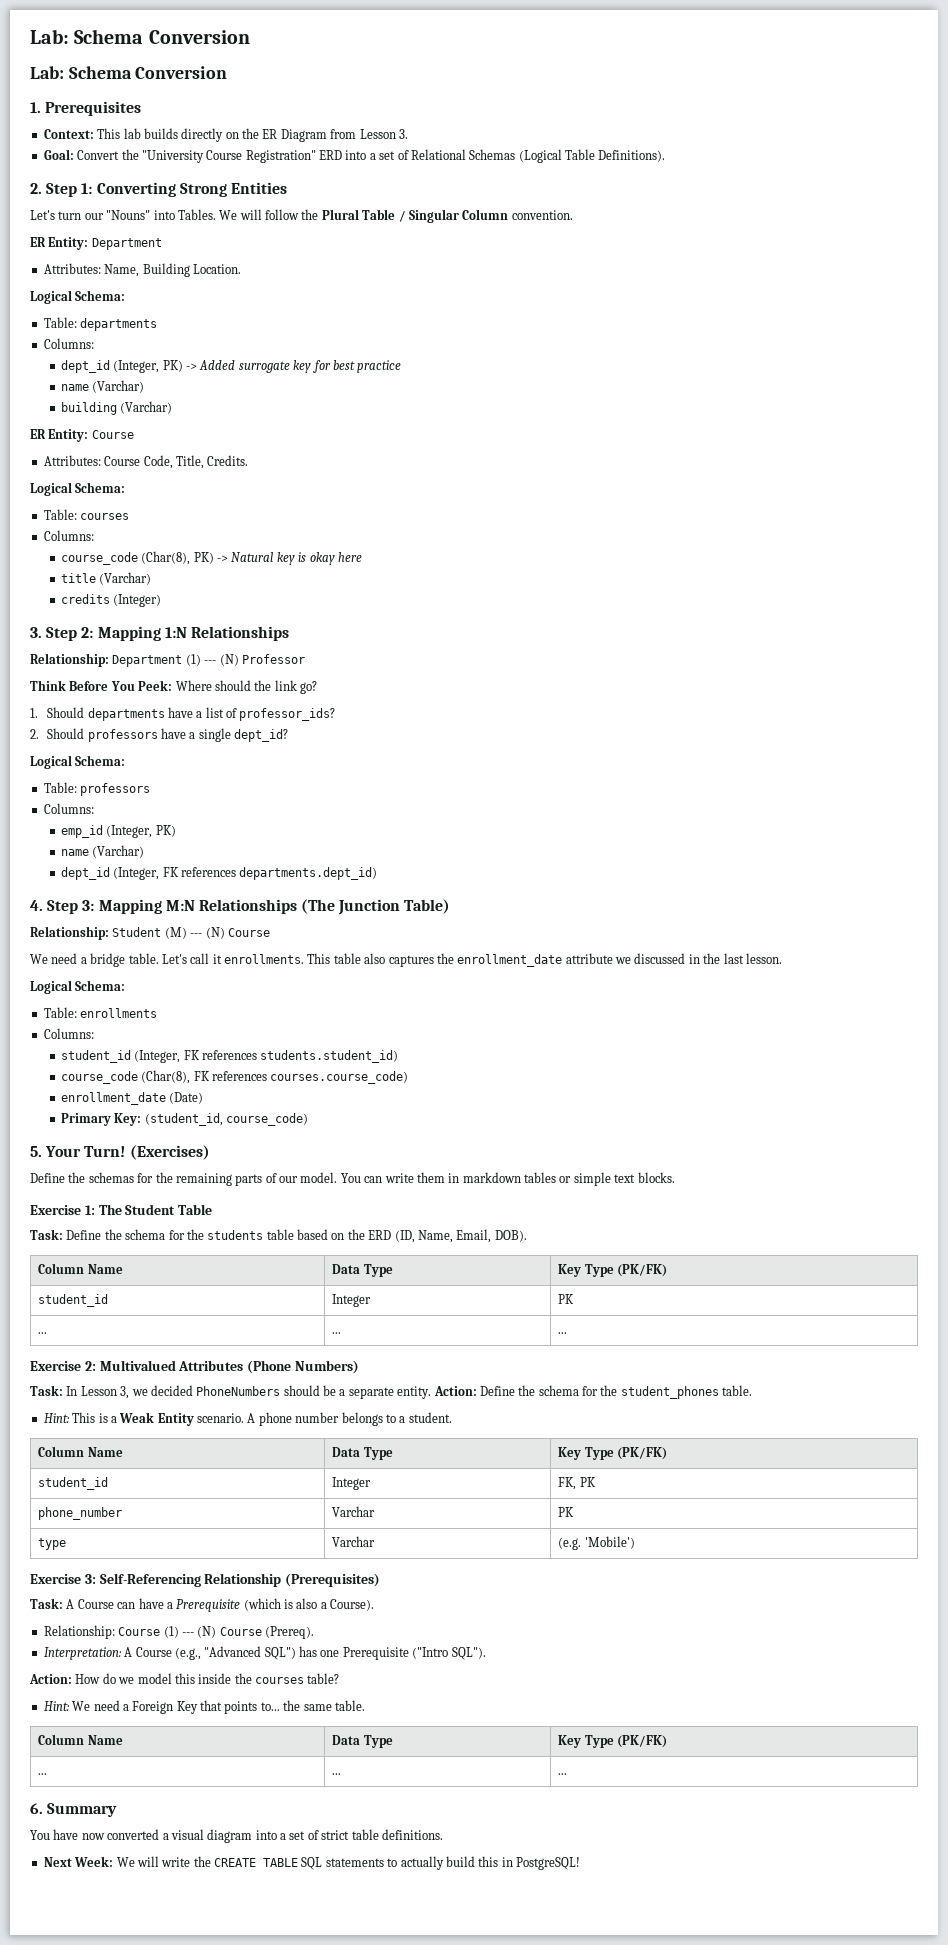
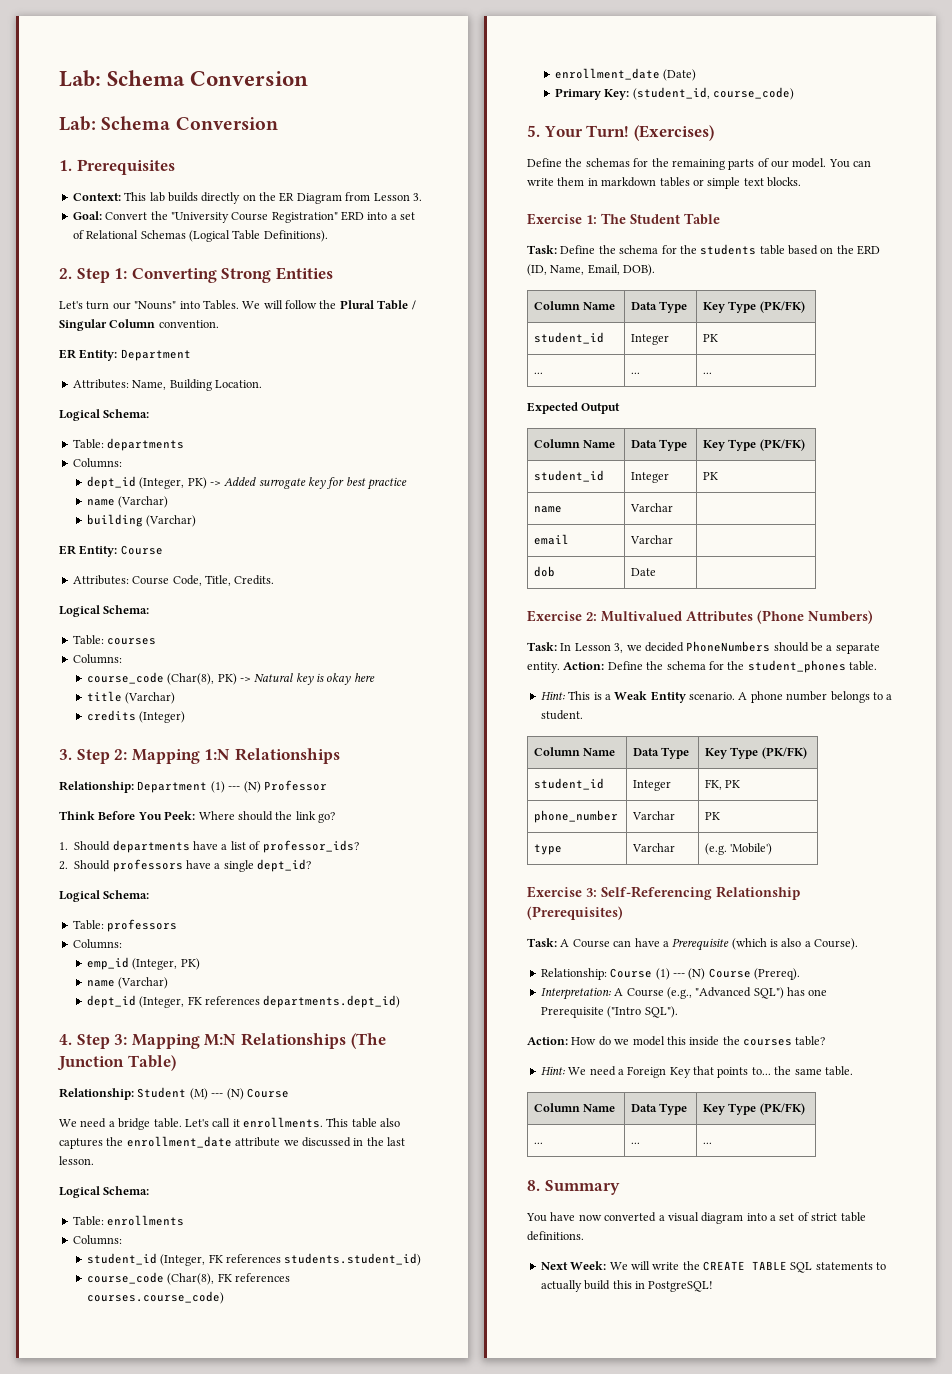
(568, 1333) none -> [527,402,621,414] [534,439,616,448] [631,439,688,451] [703,439,805,451] [534,470,605,482] [631,472,670,483] [703,472,719,480] [534,506,563,513] [630,503,674,512] [534,534,570,545] [630,535,674,544] [534,566,556,577] [631,568,657,576] // Expected Output // Column Name | Data Type | Key Type (PK/FK) // student_id | Integer | PK // name | Varchar | // email | Varchar | // dob | Date |
[30,1803,43,1814] 6. -> [527,1180,540,1191] 8.

